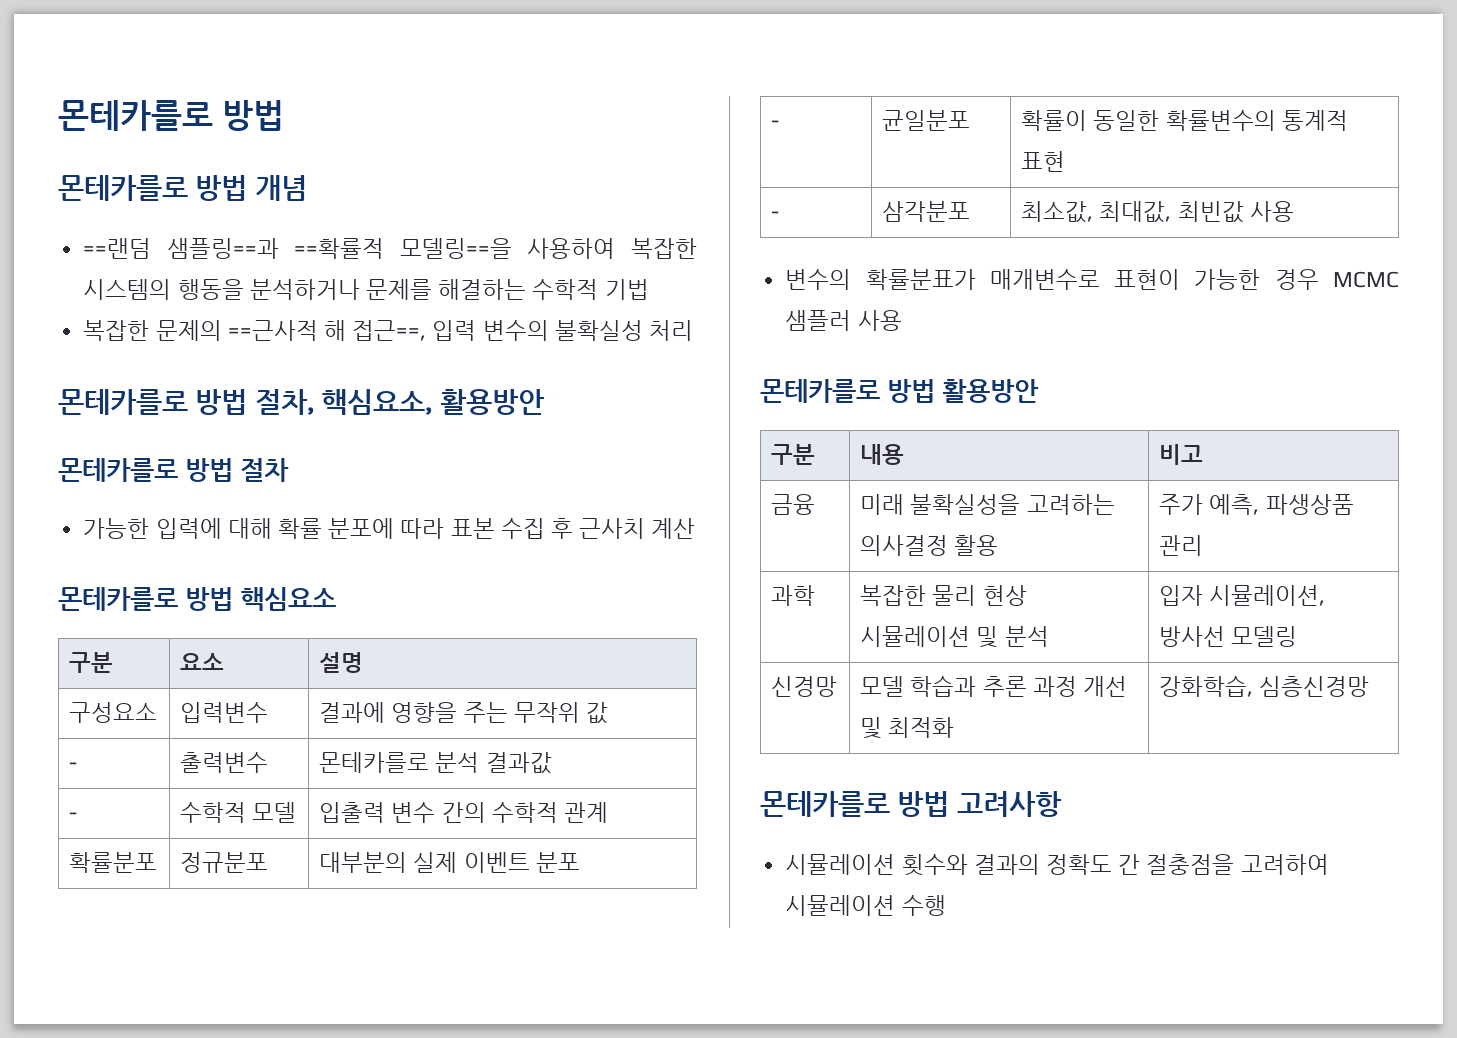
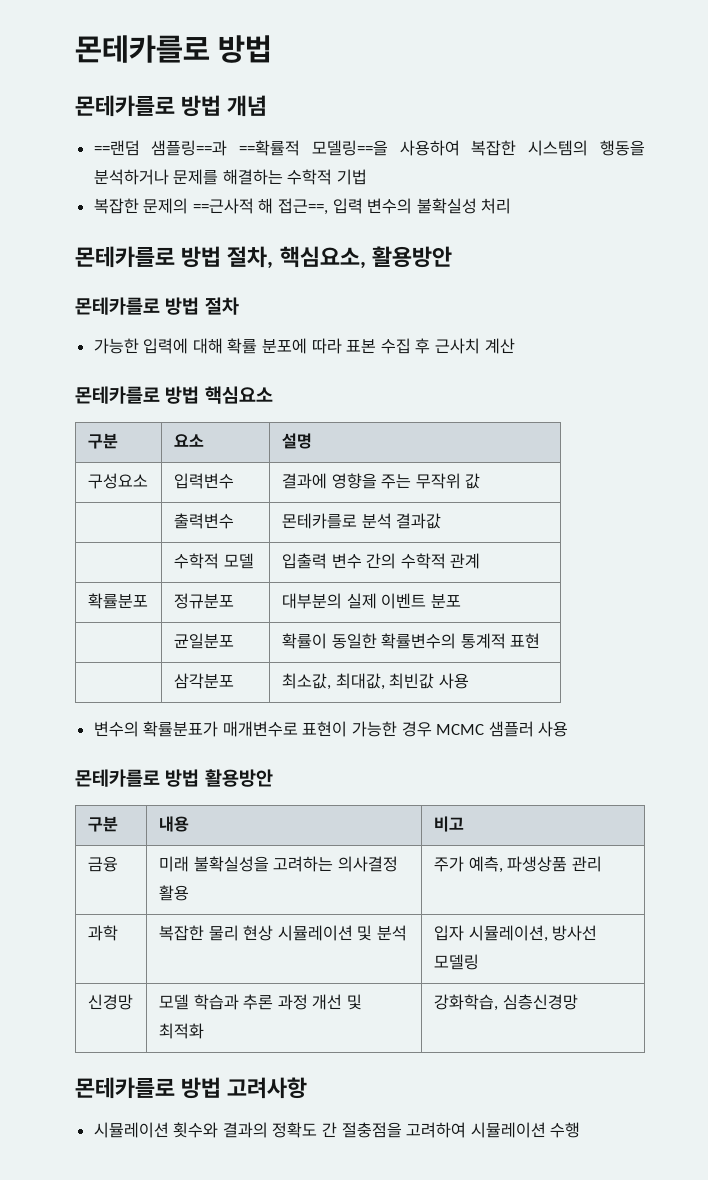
[69,762,78,770] - -> (481, 481) none
[69,812,78,820] - -> (442, 521) none
[771,120,780,128] - -> (461, 601) none
[771,211,780,219] - -> (541, 641) none

